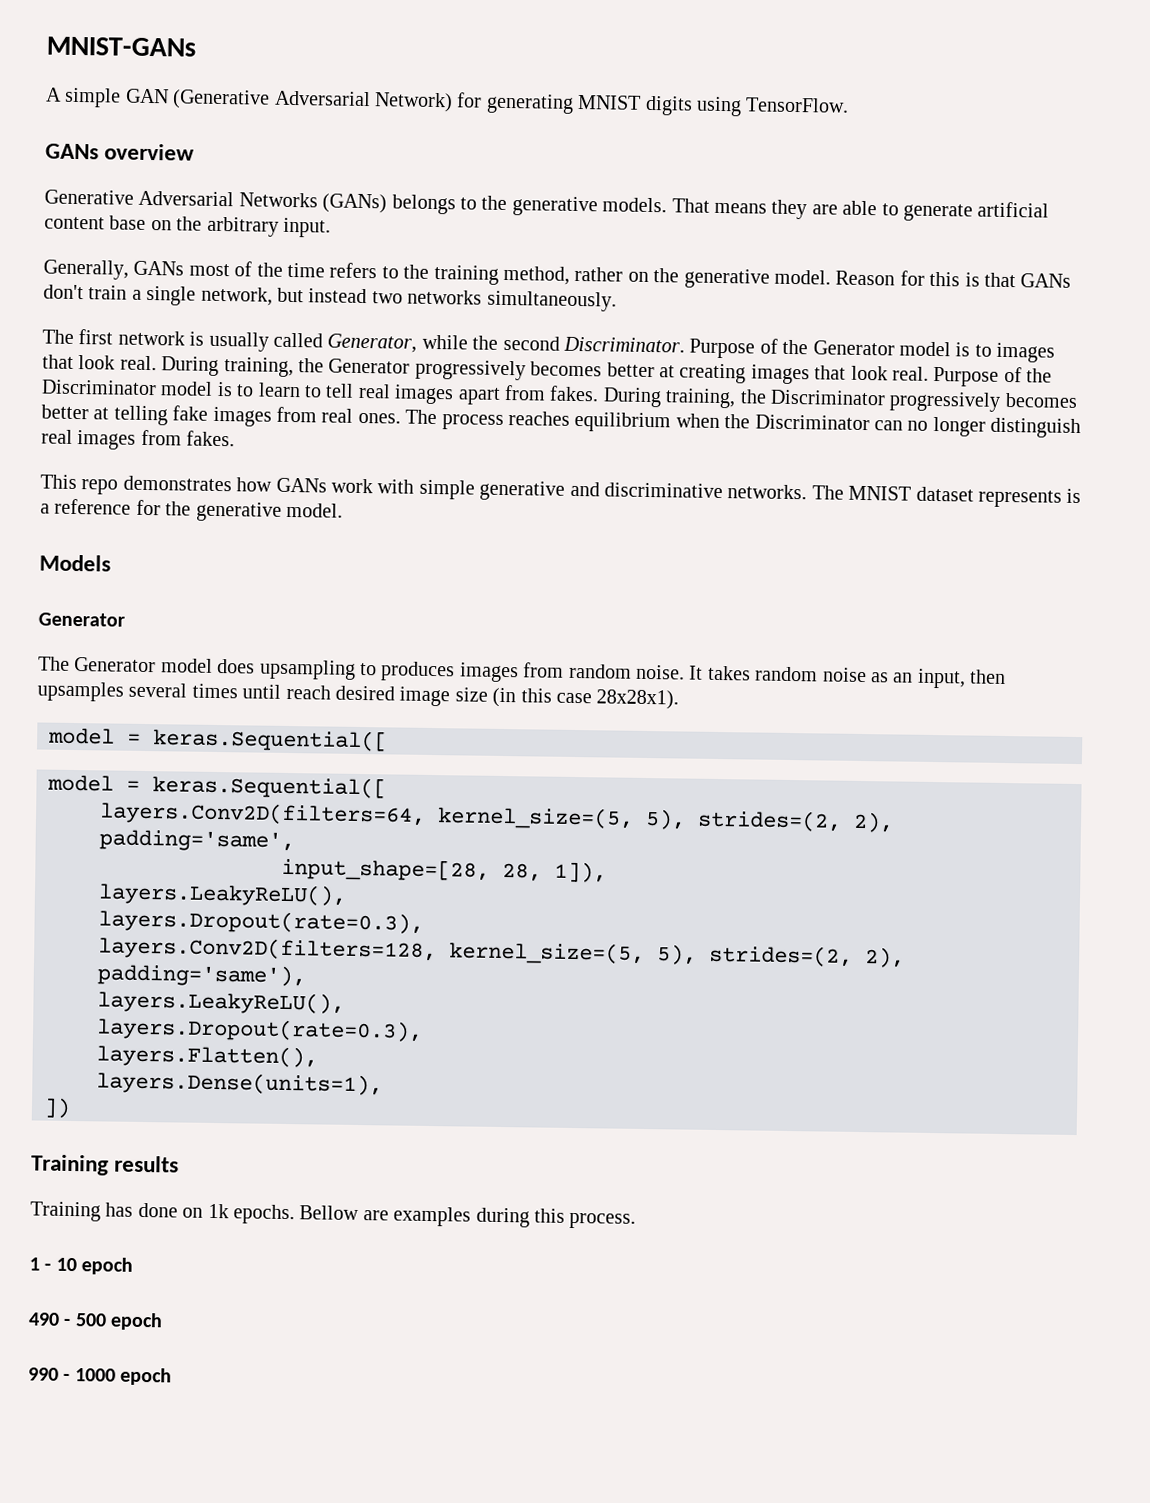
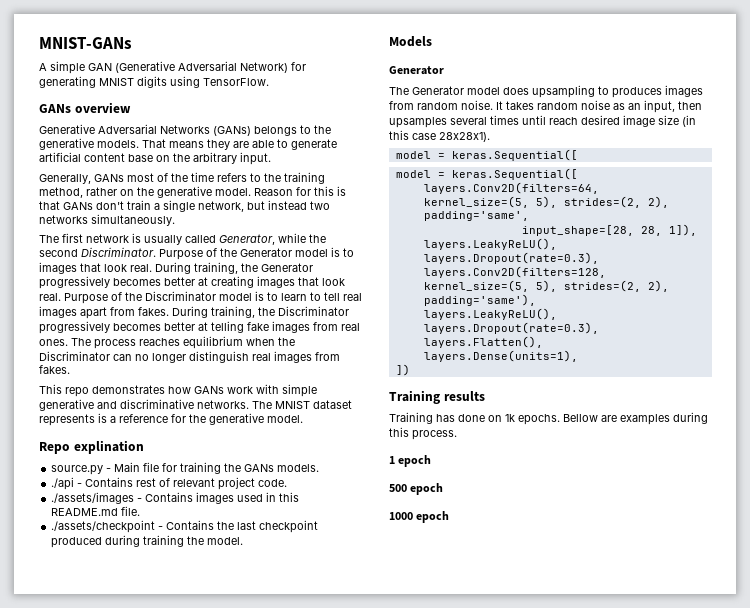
(343, 510) none -> [39,440,144,454] [51,462,320,475] [51,477,288,490] [51,492,300,504] [51,506,141,516] [51,520,319,533] [51,535,244,548] // Repo explination // source.py - Main file for training the GANs models. // ./api - Contains rest of relevant project code. // ./assets/images - Contains images used in this README.md file. // ./assets/checkpoint - Contains the last checkpoint produced during training the model.
[44,1257,134,1275] [28,1312,72,1327] - 10 epoch // 490 - -> [398,455,432,467] epoch //
[28,1367,71,1382] 990 - -> (444, 489) none

